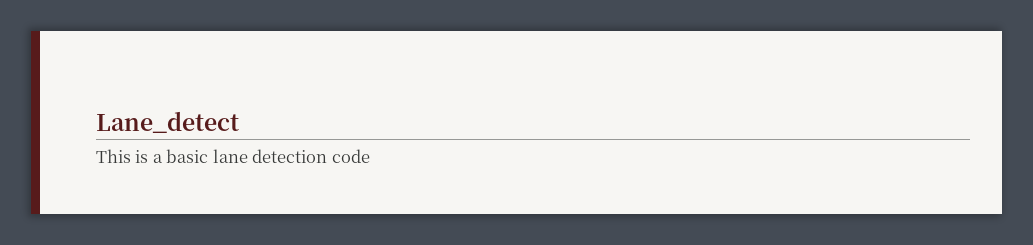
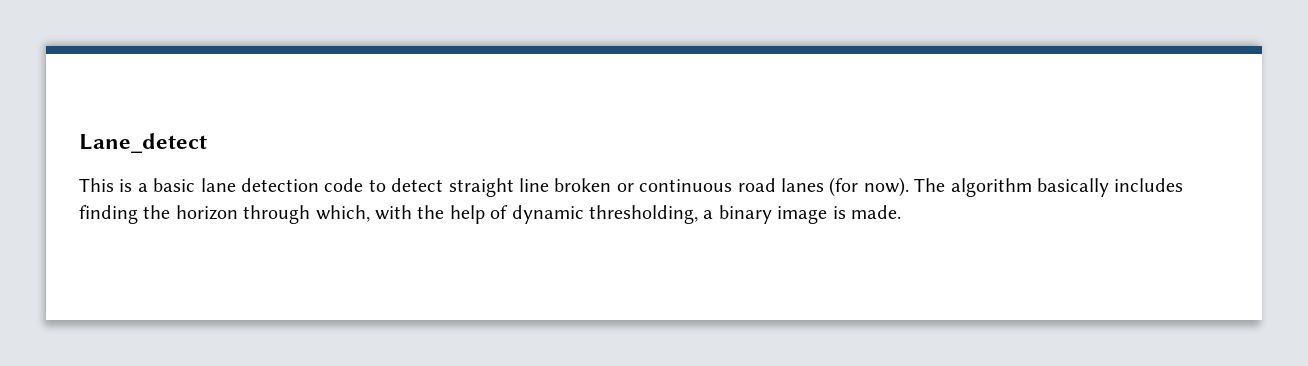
(370, 156) none -> [368,177,1184,197] [79,205,901,224] to detect straight line broken or continuous road lanes (for now). The algorithm basically includes finding the horizon through which, with the help of dynamic thresholding, a binary image is made.

